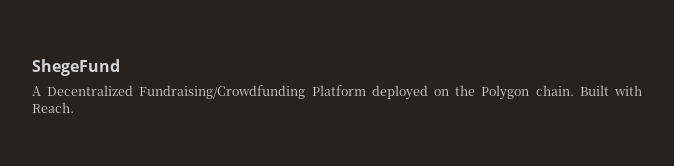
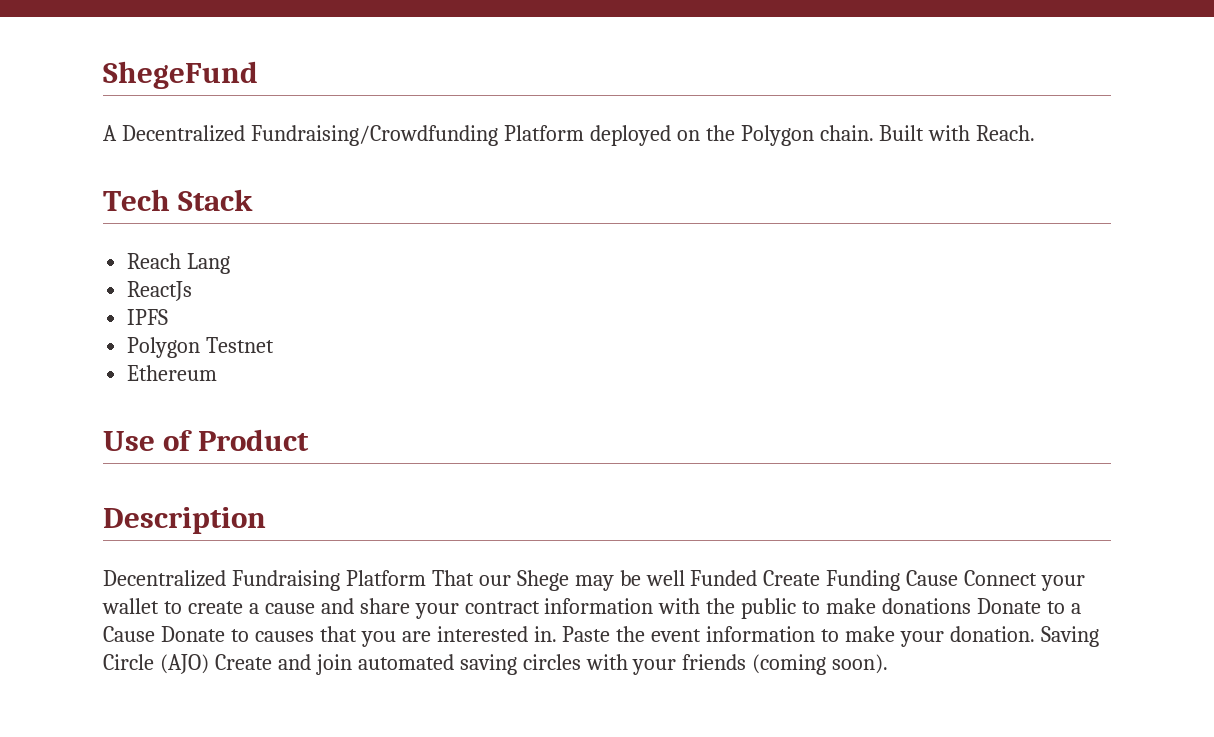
(74, 107) none -> [103,189,254,211] [127,253,231,274] [127,281,193,301] [127,309,169,325] [127,337,275,358] [127,365,218,381] [103,429,309,451] [103,507,266,534] [103,570,1086,591] [102,598,1081,619] [103,626,1099,647] [103,654,889,675] // Tech Stack // Reach Lang // ReactJs // IPFS // Polygon Testnet // Ethereum // Use of Product // Description // Decentralized Fundraising Platform That our Shege may be well Funded Create Funding Cause Connect your wallet to create a cause and share your contract information with the public to make donations Donate to a Cause Donate to causes that you are interested in. Paste the event information to make your donation. Saving Circle (AJO) Create and join automated saving circles with your friends (coming soon).

